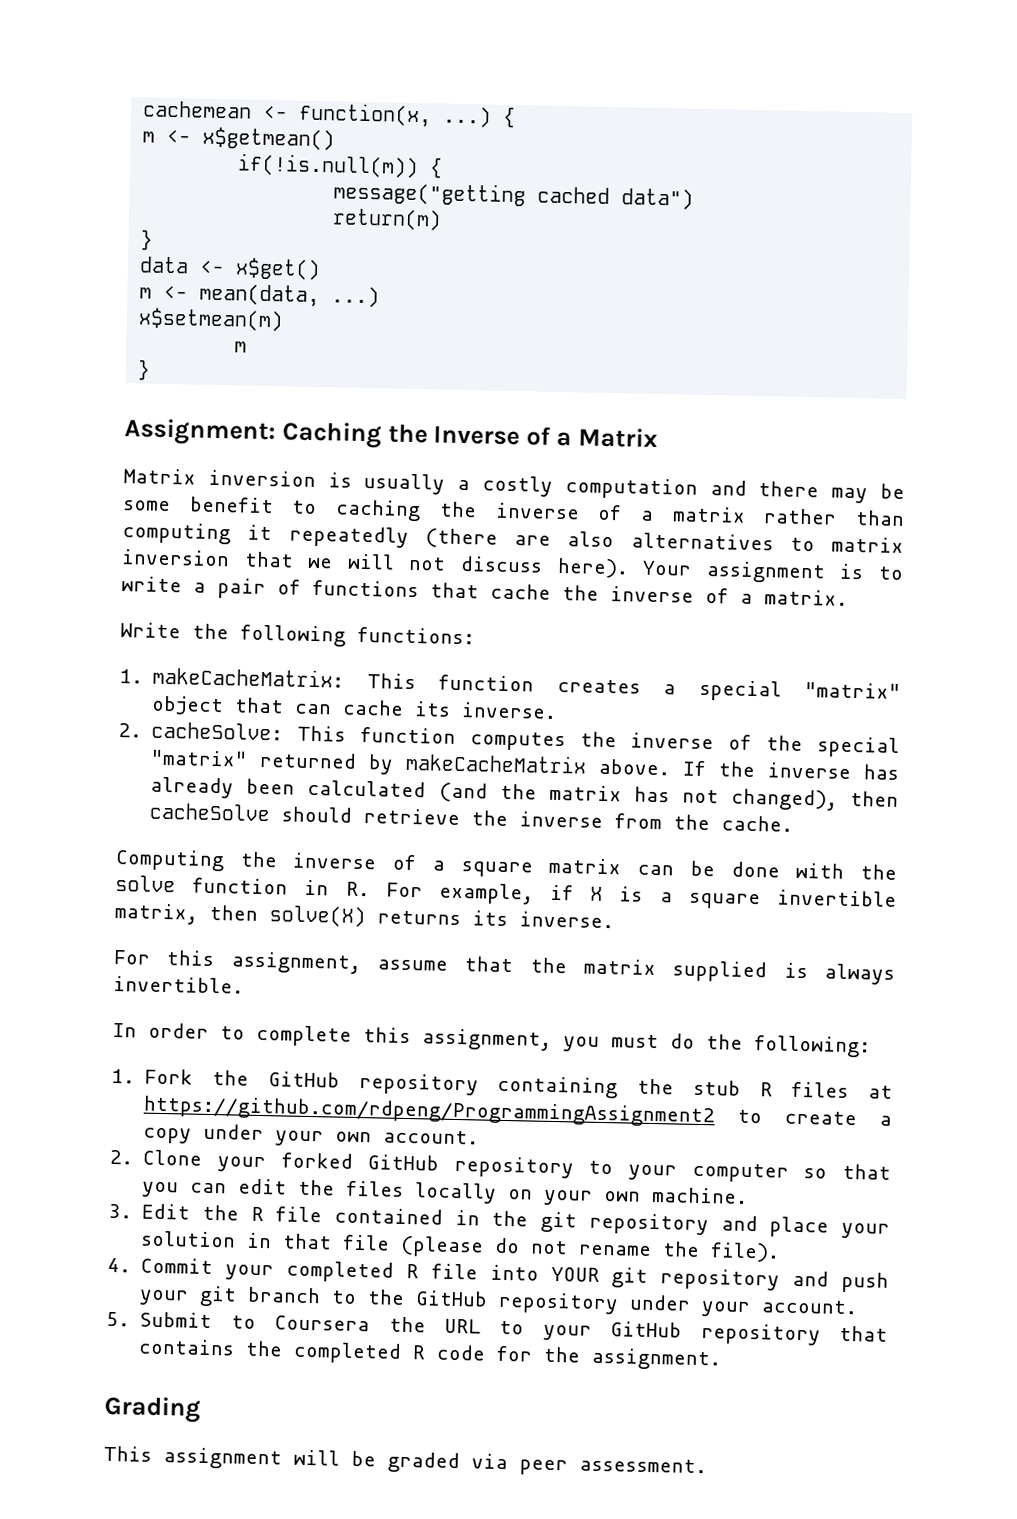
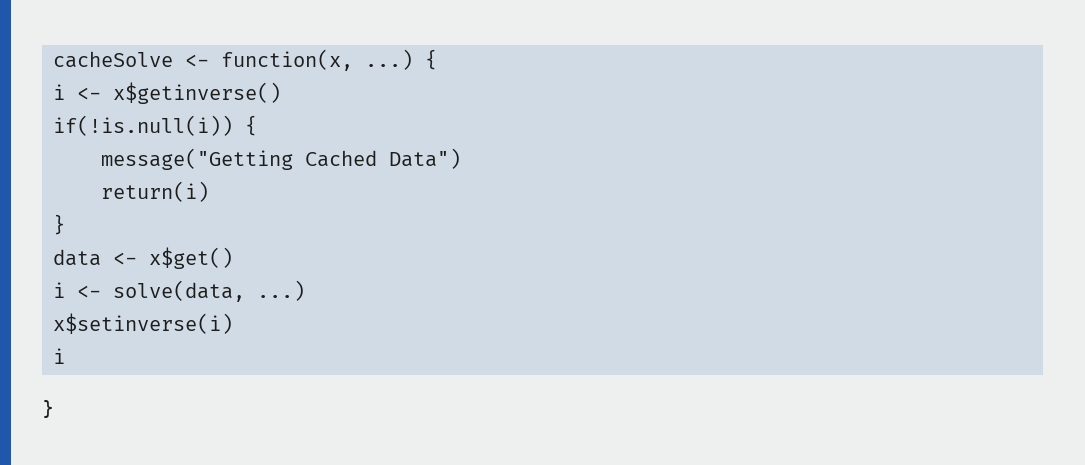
[143,100,253,119] cachemean -> [53,51,174,68] cacheSolve
[142,126,336,151] [237,153,444,179] [333,181,695,210] [332,208,443,231] m <- x$getmean() // if(!is.null(m)) { // message("getting cached data") // return(m) -> [53,82,282,104] [53,115,258,136] [101,148,462,170] [101,181,210,202] i <- x$getinverse() // if(!is.null(i)) { // message("Getting Cached Data") // return(i)
[139,283,321,308] m <- mean(data, -> [53,280,246,302] i <- solve(data,
[138,307,285,332] [234,341,248,353] [137,359,152,381] [124,418,658,449] [123,468,905,504] [123,496,906,527] [122,522,904,554] [121,549,905,584] [121,576,848,606] [120,622,475,647] [119,666,902,702] [151,695,558,719] [118,721,900,758] [150,749,899,780] [150,776,900,811] [149,802,794,832] [115,849,898,880] [115,875,897,910] [114,902,614,929] [113,949,896,985] [113,975,244,994] [112,1022,871,1058] [111,1068,893,1099] [143,1095,892,1128] [143,1123,480,1147] [109,1149,892,1183] [141,1178,749,1206] [108,1203,891,1239] [140,1230,781,1263] [107,1257,889,1293] [139,1285,859,1318] [106,1311,888,1346] [138,1338,722,1371] [104,1395,201,1423] [103,1445,707,1476] x$setmean(m) // m // } // Assignment: Caching the Inverse of a Matrix // Matrix inversion is usually a costly computation and there may be some benefit to caching the inverse of a matrix rather than computing it repeatedly (there are also alternatives to matrix inversion that we will not discuss here). Your assignment is to write a pair of functions that cache the inverse of a matrix. // Write the following functions: // 1. makeCacheMatrix: This function creates a special "matrix" object that can cache its inverse. // 2. cacheSolve: This function computes the inverse of the special "matrix" returned by makeCacheMatrix above. If the inverse has already been calculated (and the matrix has not changed), then cacheSolve should retrieve the inverse from the cache. // Computing the inverse of a square matrix can be done with the solve function in R. For example, if X is a square invertible matrix, then solve(X) returns its inverse. // For this assignment, assume that the matrix supplied is always invertible. // In order to complete this assignment, you must do the following: // 1. Fork the GitHub repository containing the stub R files at https://github.com/rdpeng/ProgrammingAssignment2 to create a copy under your own account. // 2. Clone your forked GitHub repository to your computer so that you can edit the files locally on your own machine. // 3. Edit the R file contained in the git repository and place your solution in that file (please do not rename the file). // 4. Commit your completed R file into YOUR git repository and push your git branch to the GitHub repository under your account. // 5. Submit to Coursera the URL to your GitHub repository that contains the completed R code for the assignment. // Grading // This assignment will be graded via peer assessment. -> [53,313,234,334] [53,348,66,364] [42,400,54,418] x$setinverse(i) // i // }

